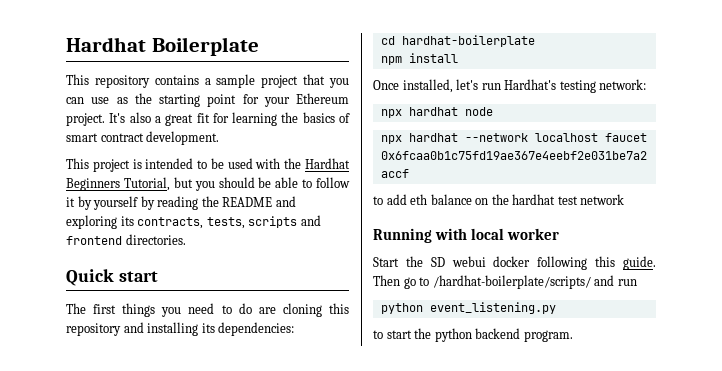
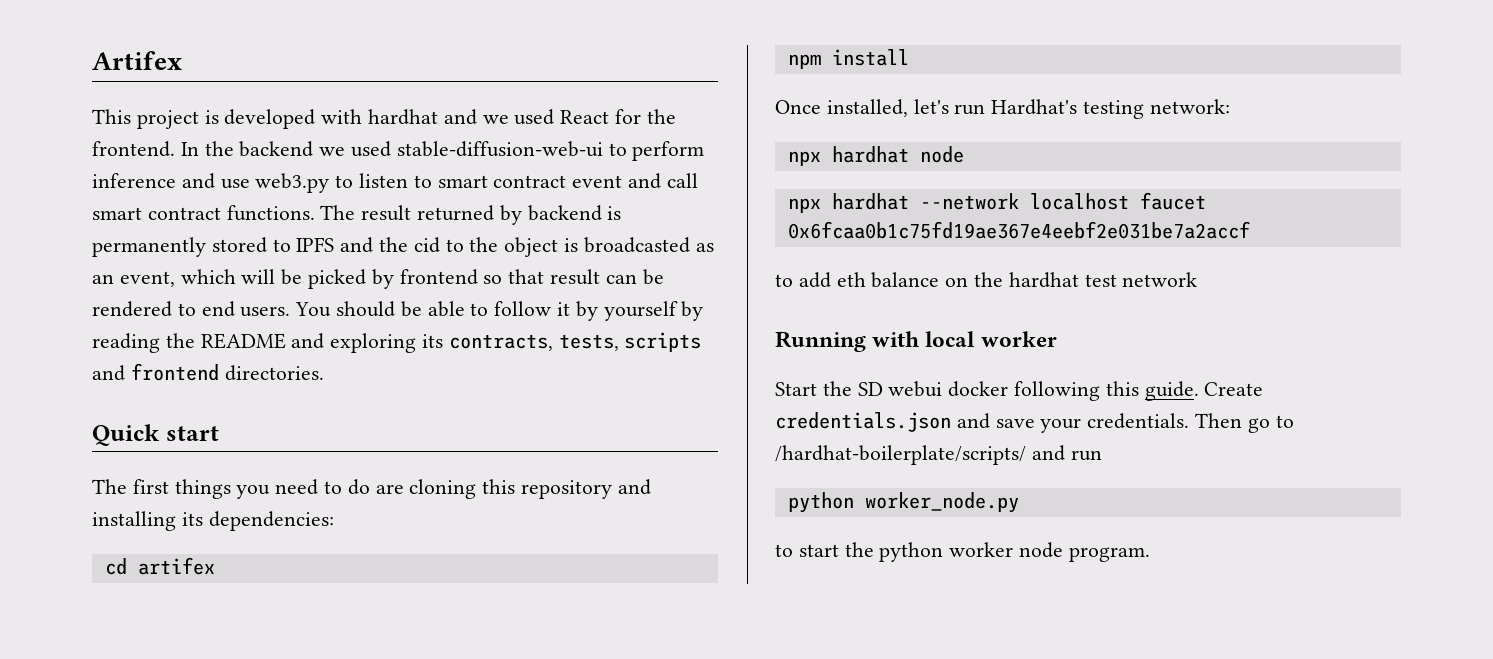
[66,37,259,56] [66,74,349,88] [66,93,349,107] [66,112,351,126] [66,131,220,145] [66,158,350,172] [66,177,215,191] Hardhat Boilerplate // This repository contains a sample project that you can use as the starting point for your Ethereum project. It's also a great fit for learning the basics of smart contract development. // This project is intended to be used with the Hardhat Beginners Tutorial, but you -> [92,51,182,70] [92,109,676,129] [92,141,705,161] [92,173,698,193] [92,205,622,225] [92,237,714,257] [92,269,664,289] [92,301,332,317] Artifex // This project is developed with hardhat and we used React for the frontend. In the backend we used stable-diffusion-web-ui to perform inference and use web3.py to listen to smart contract event and call smart contract functions. The result returned by backend is permanently stored to IPFS and the cid to the object is broadcasted as an event, which will be picked by frontend so that result can be rendered to end users. You
[401,35,535,47] hardhat-boilerplate -> [137,557,215,575] artifex
(656, 263) none -> [1204,382,1264,396] [775,412,1190,433] Create credentials.json and save your credentials.
[429,302,556,314] event_listening.py -> [864,492,1019,513] worker_node.py
[475,328,521,339] backend -> [949,542,1064,558] worker node

